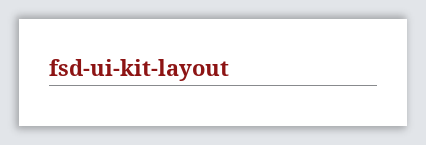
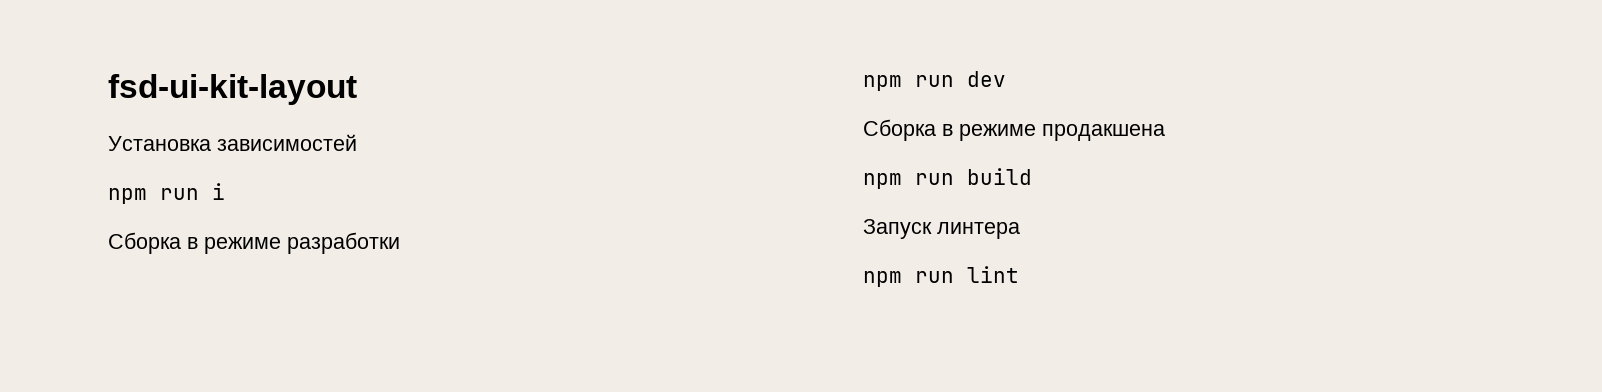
(229, 70) none -> [108,134,357,151] [108,183,225,204] [108,232,400,254] [863,71,1006,91] [863,119,1165,141] [863,168,1032,189] [863,219,1020,239] [863,266,1019,287] // Установка зависимостей // npm run i // Сборка в режиме разработки // npm run dev // Сборка в режиме продакшена // npm run build // Запуск линтера // npm run lint

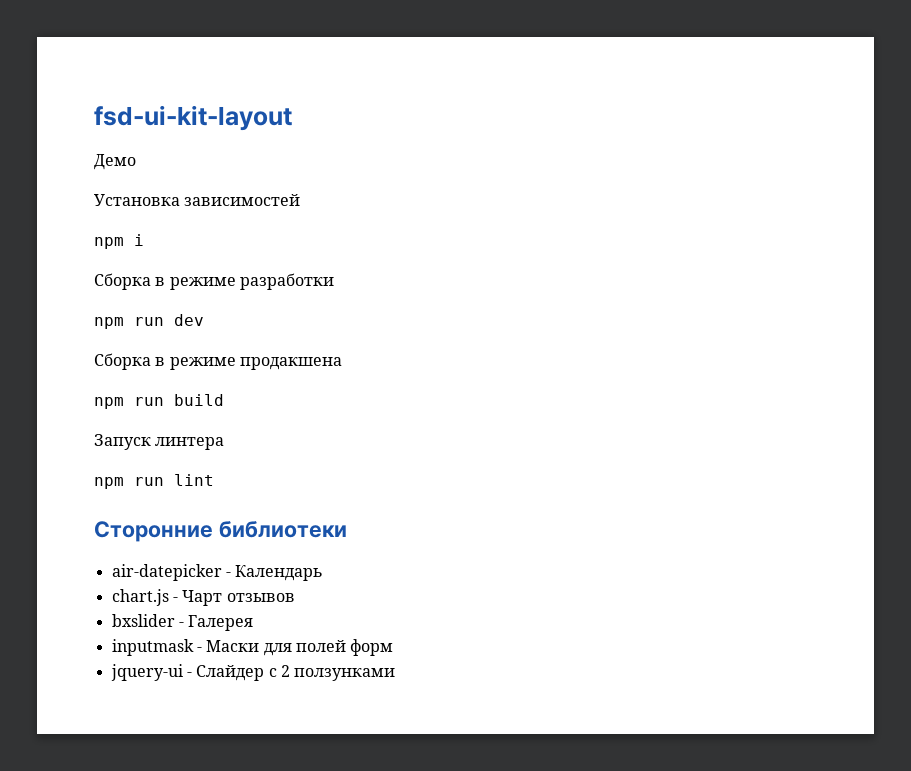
(357, 89) none -> [94,154,136,170] // Демо
[160,188,199,200] run -> (124, 243) none
(1019, 274) none -> [94,521,347,542] [111,564,324,581] [111,589,295,606] [111,614,254,631] [111,639,394,656] [110,664,396,681] // Сторонние библиотеки // air-datepicker - Календарь // chart.js - Чарт отзывов // bxslider - Галерея // inputmask - Маски для полей форм // jquery-ui - Слайдер с 2 ползунками

